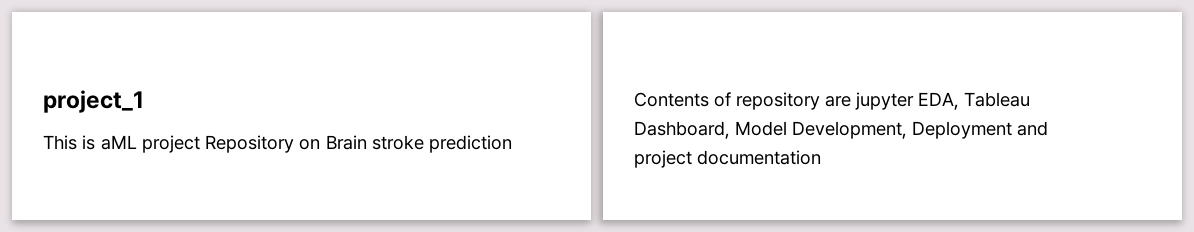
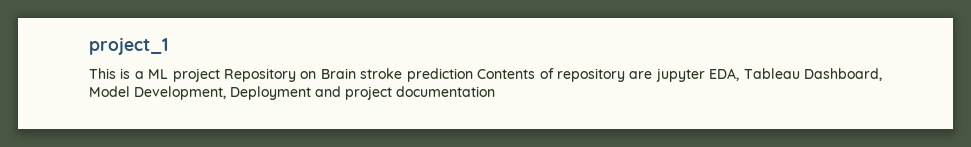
[100,135,137,150] aML -> [134,69,169,79] a ML

